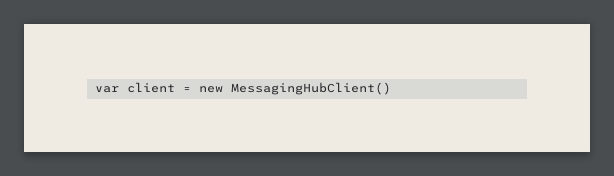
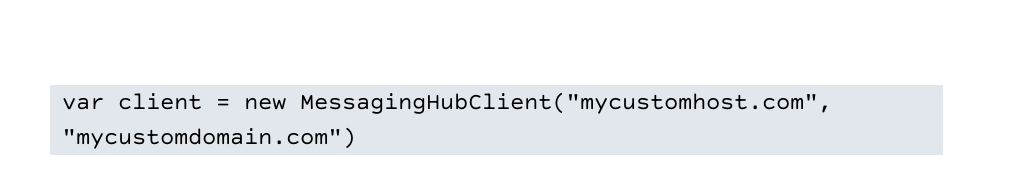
[230,82,391,95] MessagingHubClient() -> [300,92,833,114] [62,127,357,149] MessagingHubClient("mycustomhost.com", "mycustomdomain.com")

